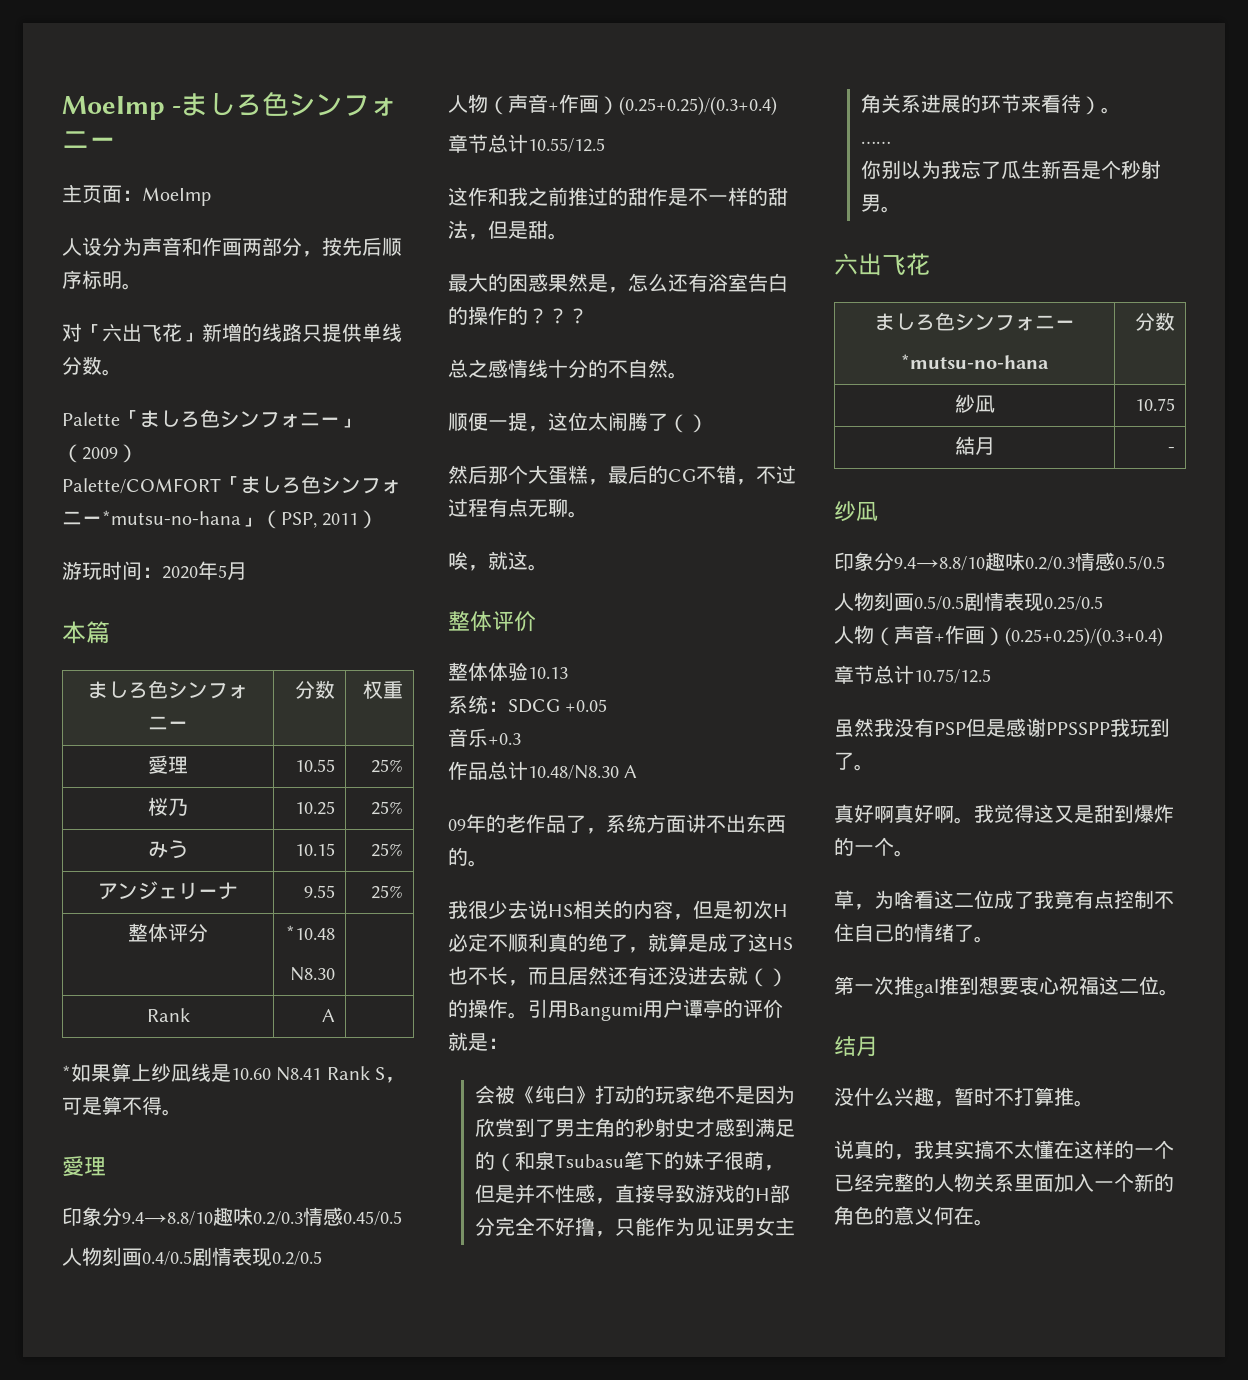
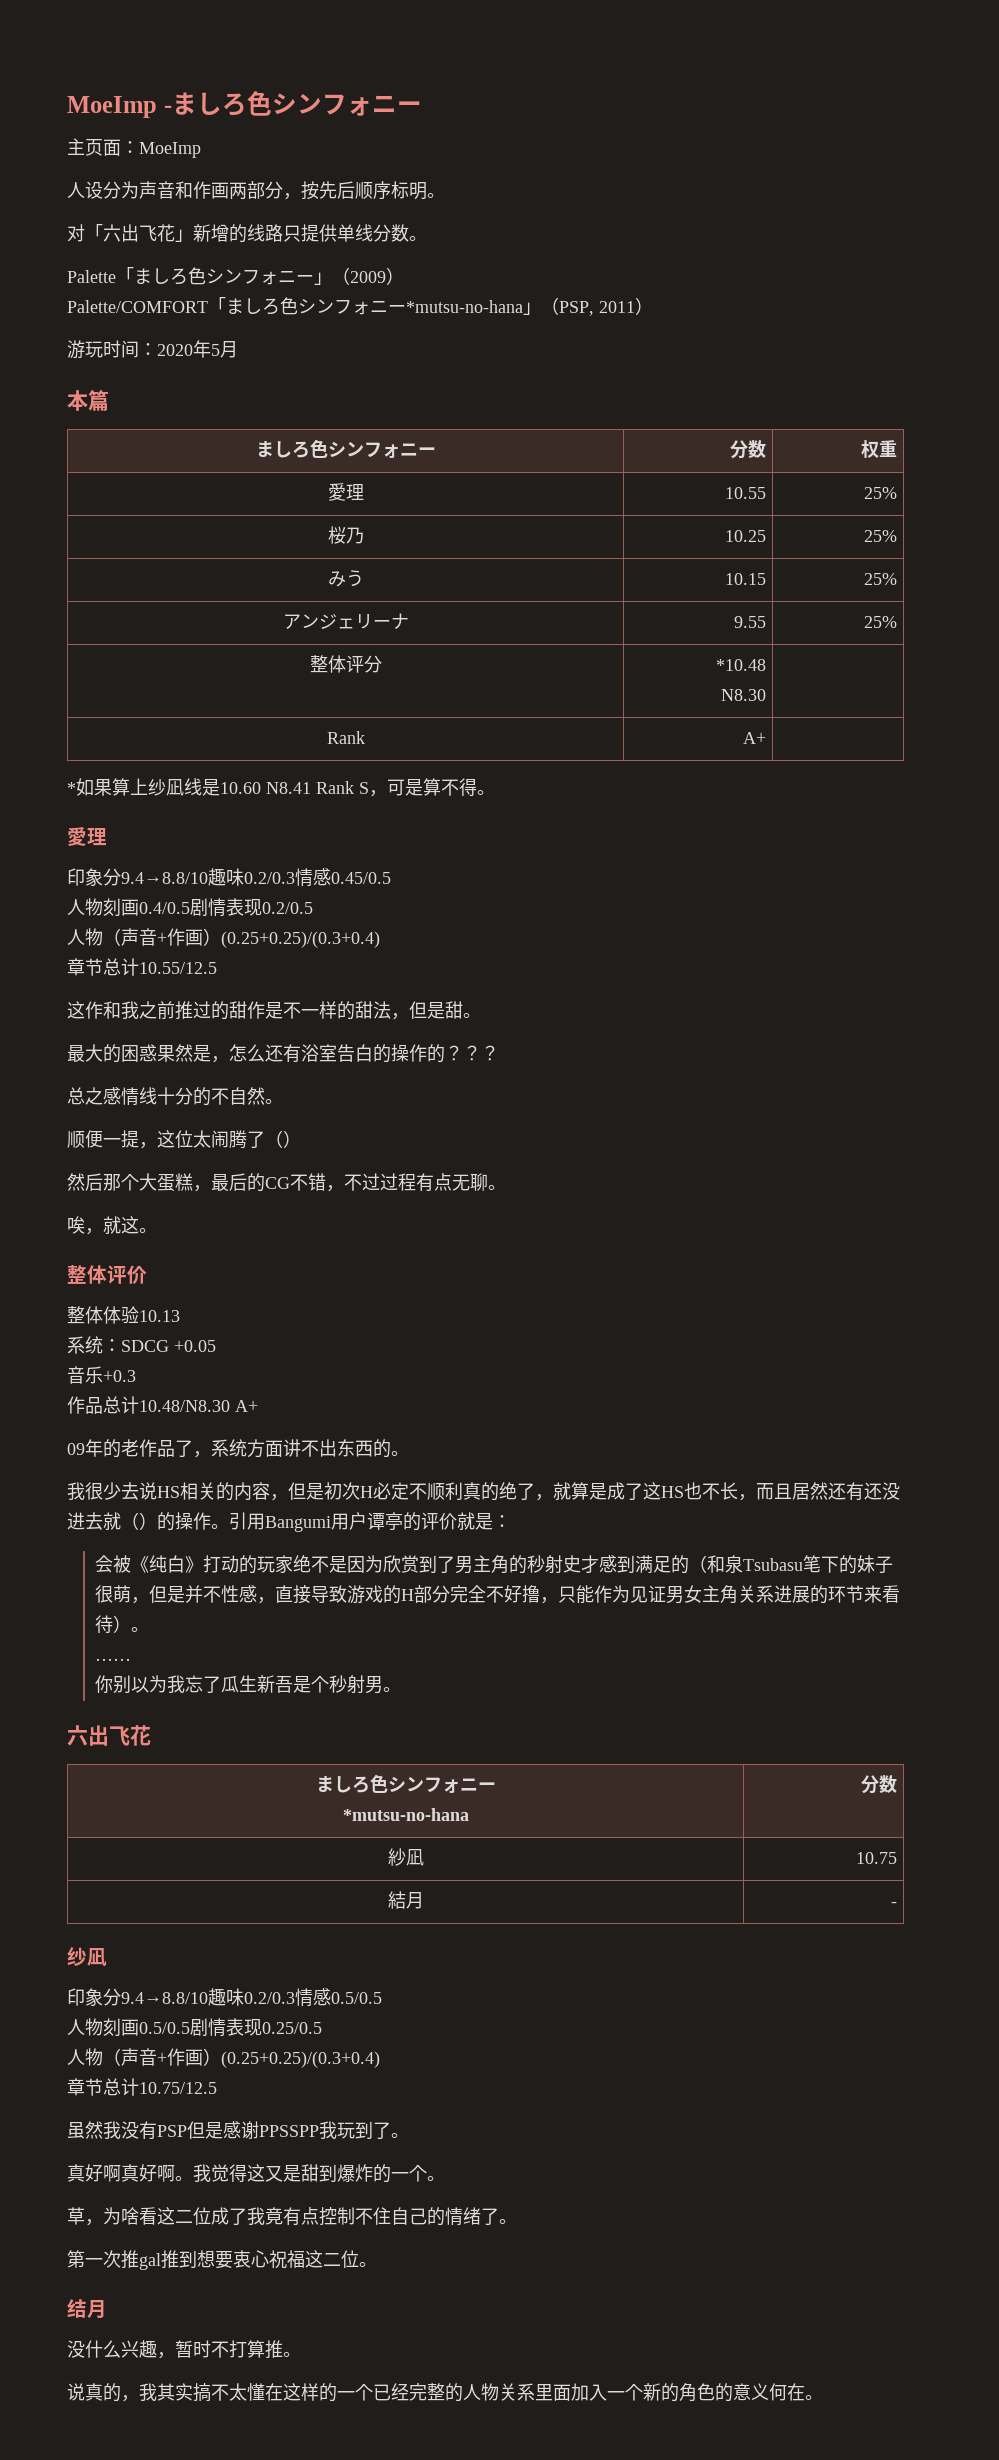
[321,1009,335,1022] A -> [742,732,766,744] A+
[624,765,638,778] A -> [235,1400,258,1412] A+

